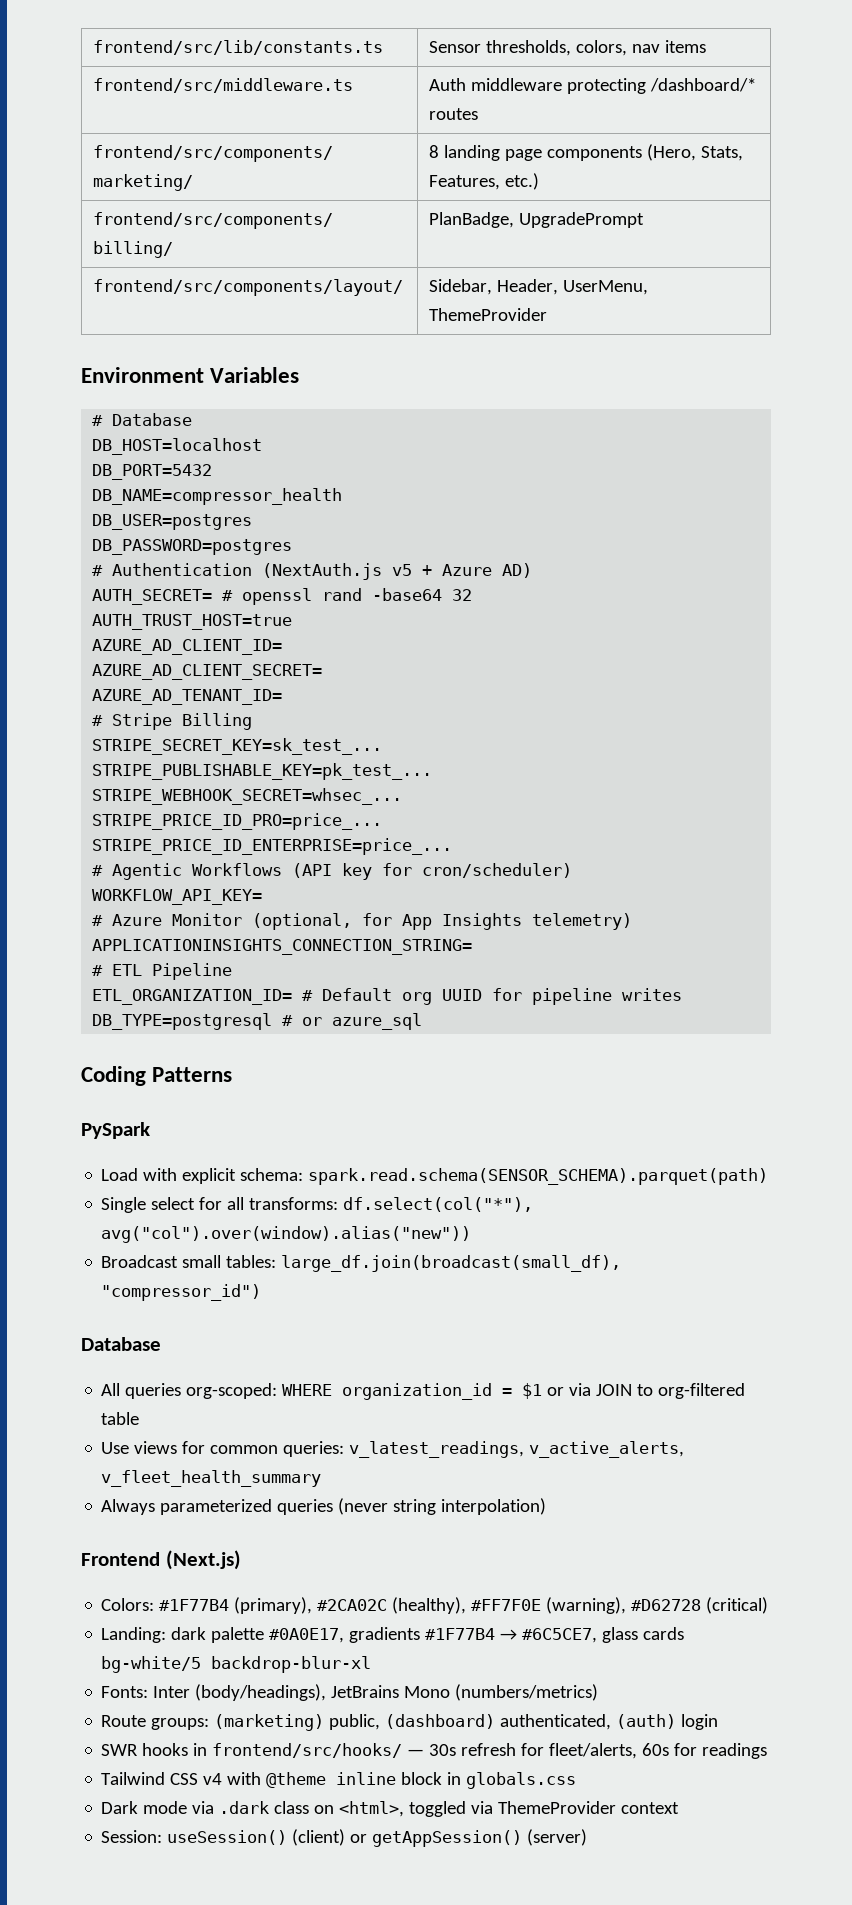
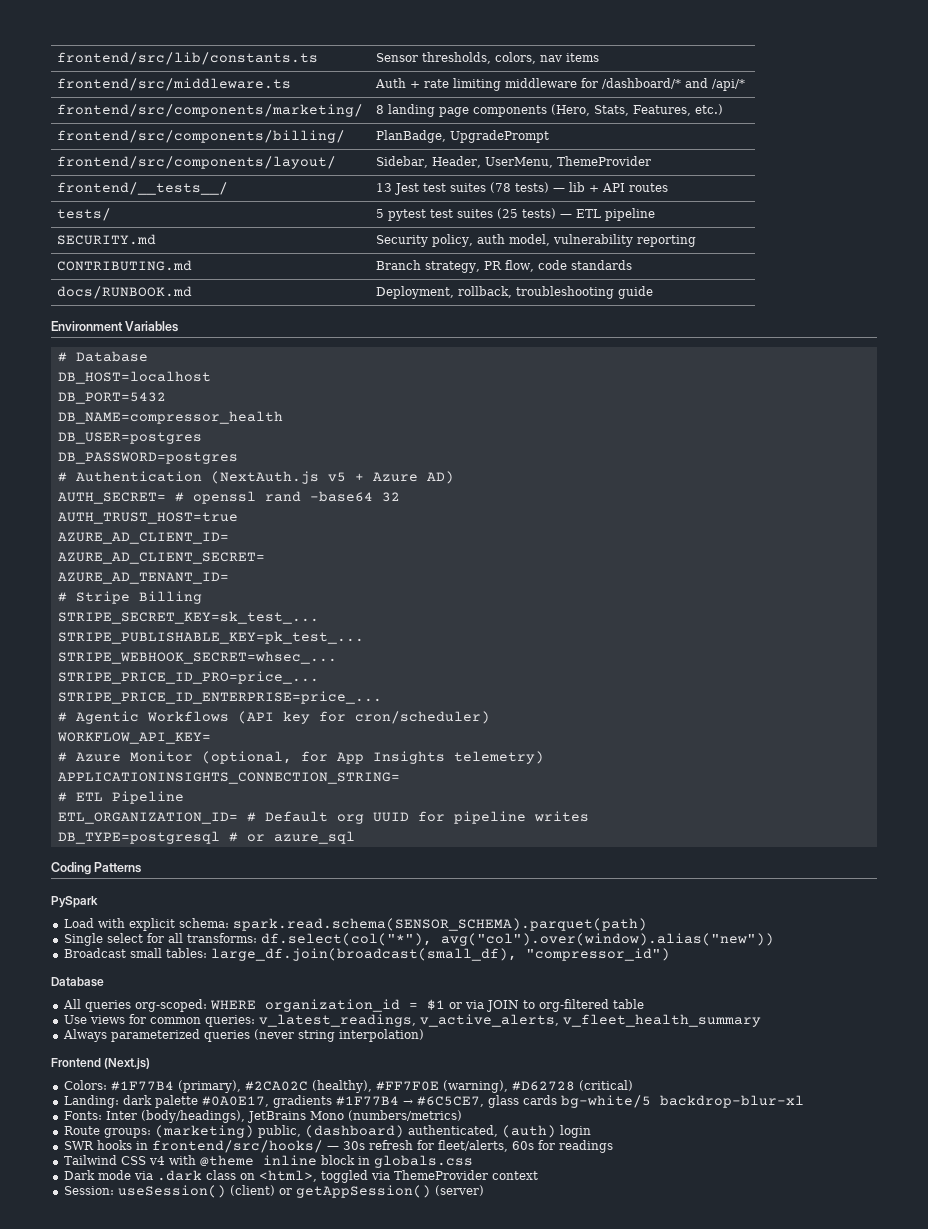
[471,78,757,94] [429,108,479,120] middleware protecting /dashboard/* routes -> [410,78,746,91] + rate limiting middleware for /dashboard/* and /api/*
(548, 314) none -> [57,182,229,195] [376,182,669,195] [57,208,112,221] [376,208,656,221] [57,234,157,245] [376,234,697,247] [57,260,193,271] [376,260,633,273] [57,286,193,299] [376,286,654,299] // frontend/__tests__/ | 13 Jest test suites (78 tests) — lib + API routes // tests/ | 5 pytest test suites (25 tests) — ETL pipeline // SECURITY.md | Security policy, auth model, vulnerability reporting // CONTRIBUTING.md | Branch strategy, PR flow, code standards // docs/RUNBOOK.md | Deployment, rollback, troubleshooting guide

